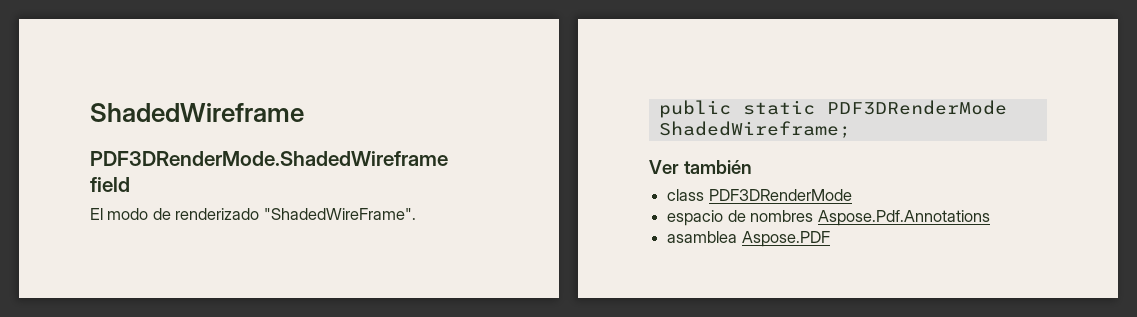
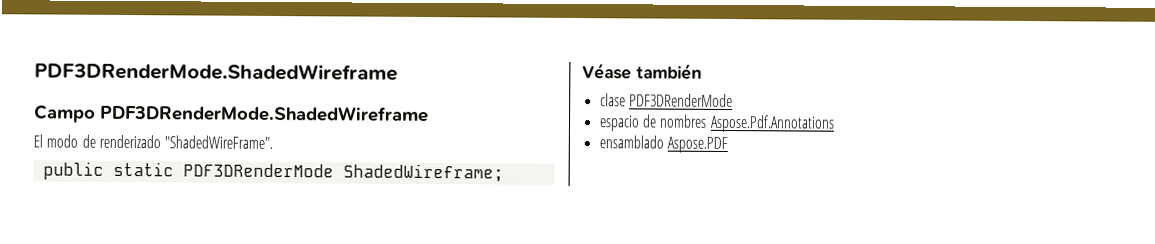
[90,103,304,122] [90,151,448,166] [90,177,130,192] ShadedWireframe // PDF3DRenderMode.ShadedWireframe field -> [34,62,398,81] [33,104,429,123] PDF3DRenderMode.ShadedWireframe // Campo PDF3DRenderMode.ShadedWireframe
[649,160,679,174] Ver -> [582,63,632,80] Véase
[667,189,705,201] class -> [599,93,626,107] clase
[667,231,738,243] asamblea -> [598,135,664,149] ensamblado

